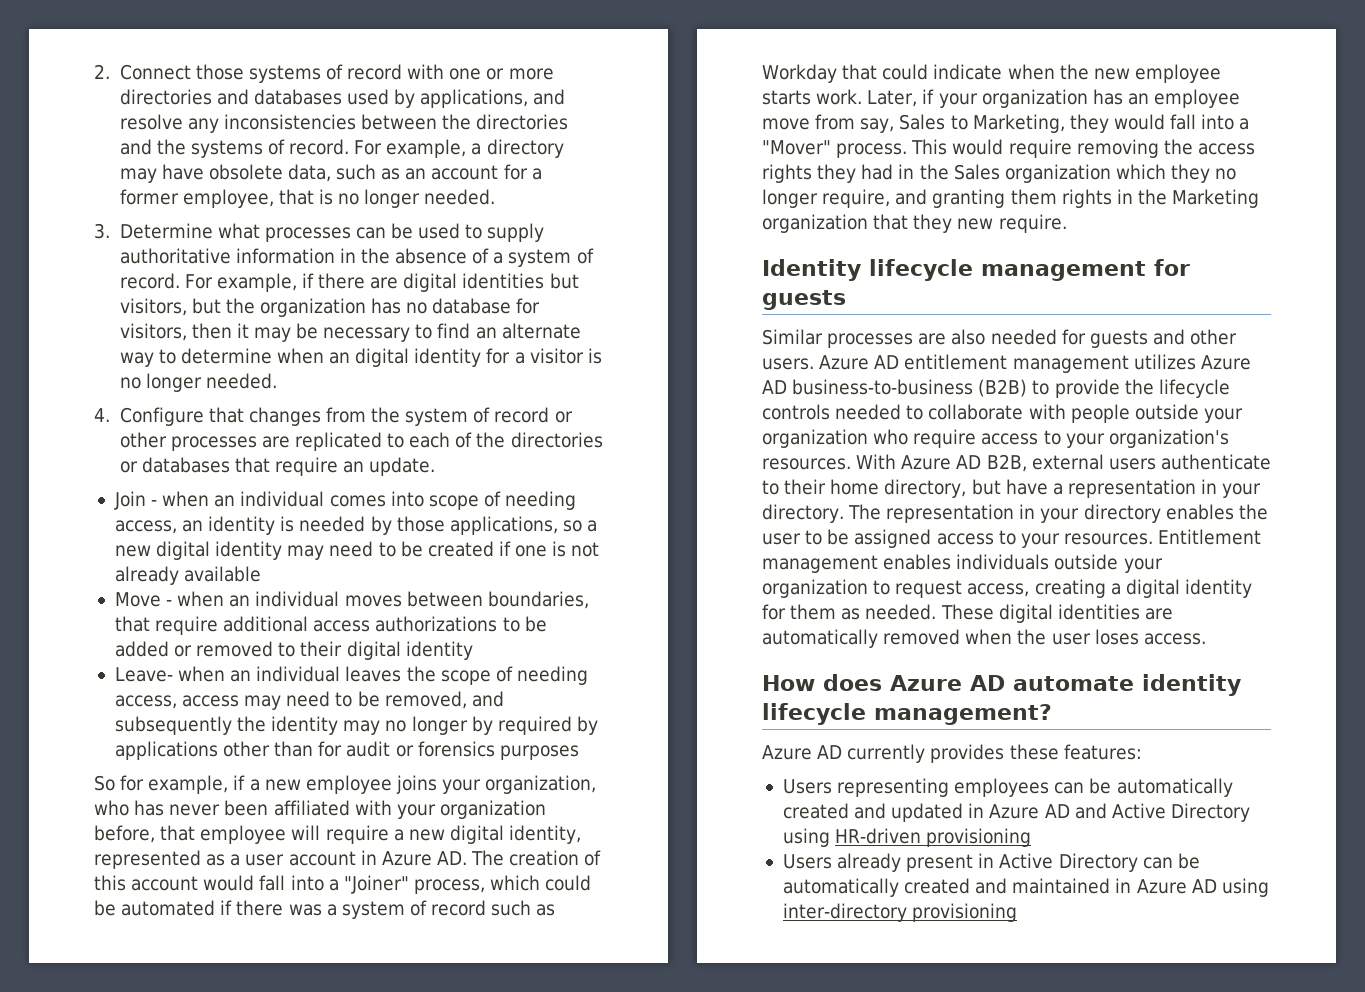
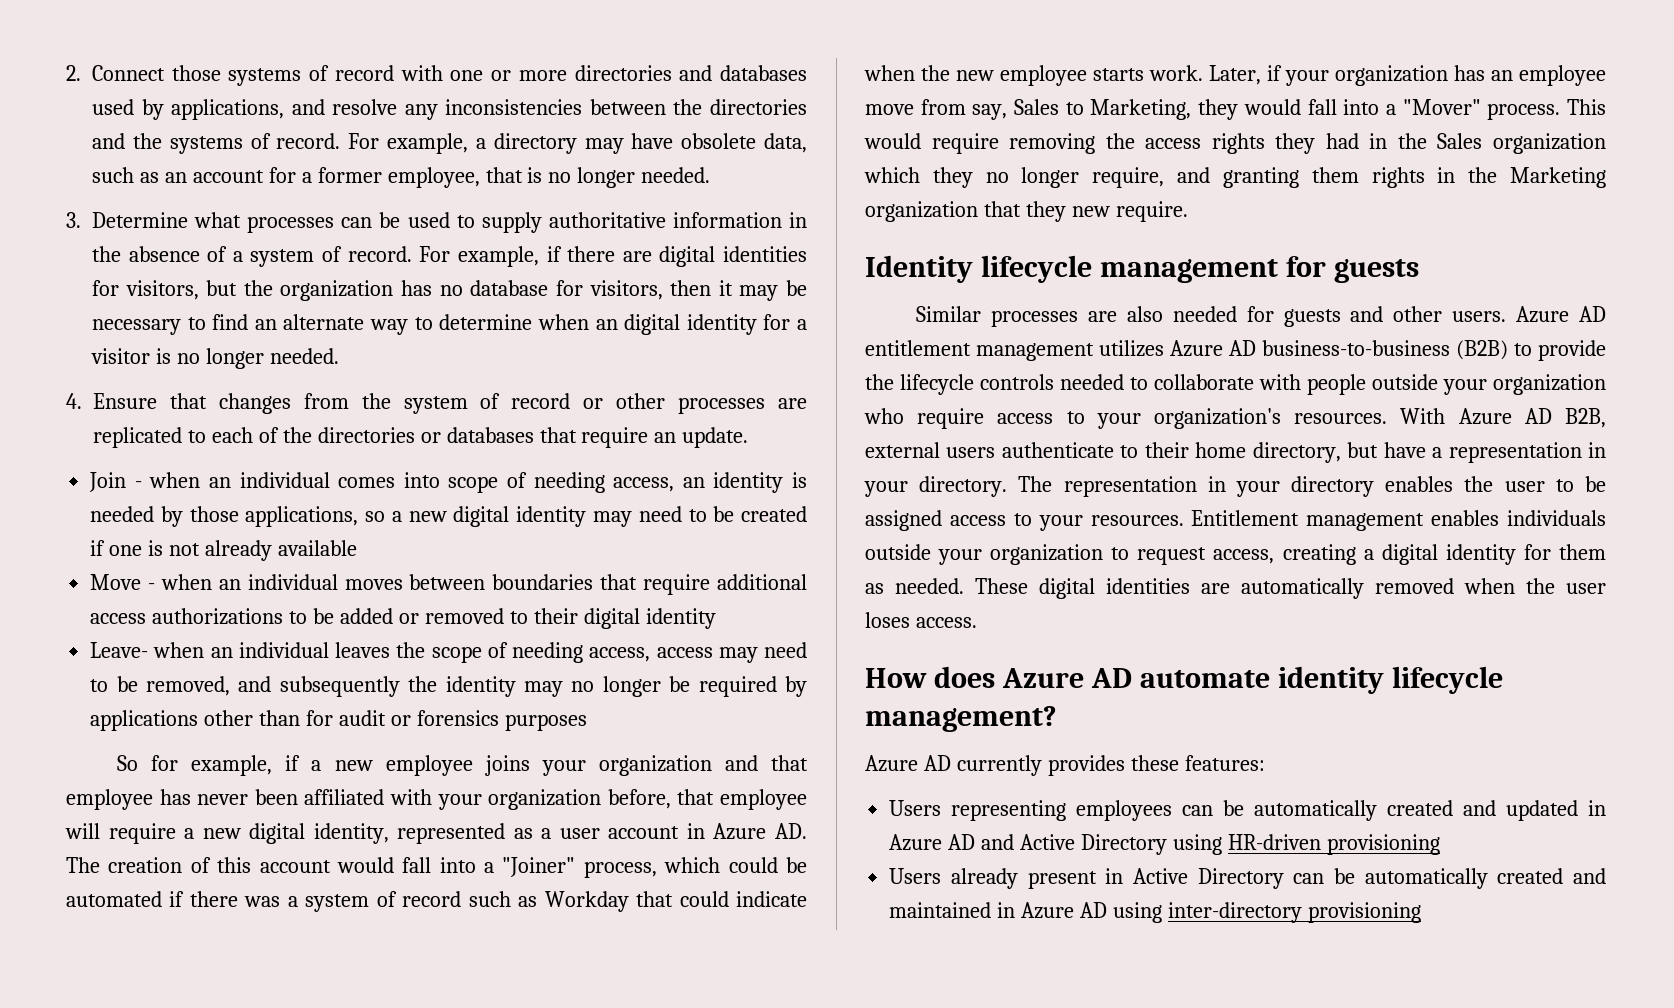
[549,273,579,289] but -> [92,280,119,296] for
[119,407,204,426] Configure -> [93,393,157,409] Ensure
[487,591,589,609] boundaries, -> [492,574,594,590] boundaries
[471,716,493,735] by -> [669,676,691,692] be
[485,775,597,794] [94,800,129,816] organization, who -> [598,755,808,776] [66,789,153,810] organization and that employee

